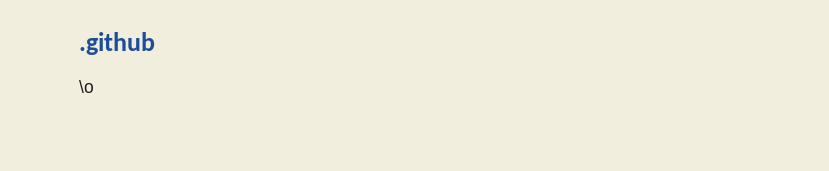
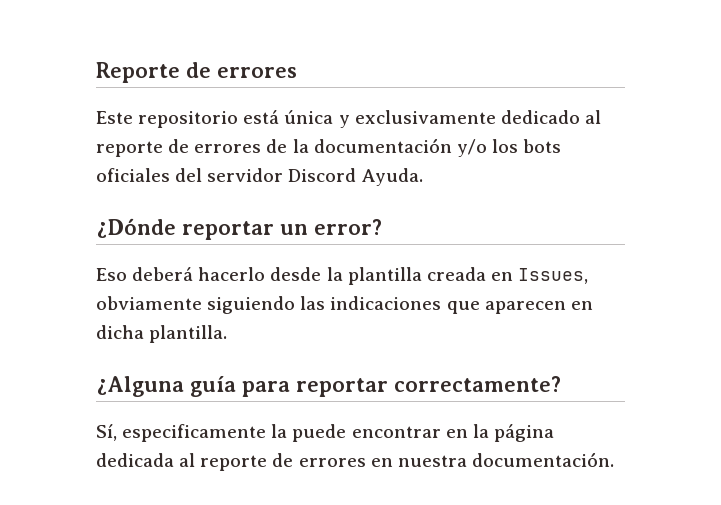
[79,32,155,55] [79,80,94,93] .github // \o -> [96,62,297,83] [96,110,601,128] [96,138,562,157] [96,168,423,186] [96,218,382,240] [96,267,589,285] [96,296,593,314] [96,325,228,343] [96,376,561,397] [96,424,554,442] [96,452,614,471] Reporte de errores // Este repositorio está única y exclusivamente dedicado al reporte de errores de la documentación y/o los bots oficiales del servidor Discord Ayuda. // ¿Dónde reportar un error? // Eso deberá hacerlo desde la plantilla creada en Issues, obviamente siguiendo las indicaciones que aparecen en dicha plantilla. // ¿Alguna guía para reportar correctamente? // Sí, especificamente la puede encontrar en la página dedicada al reporte de errores en nuestra documentación.

